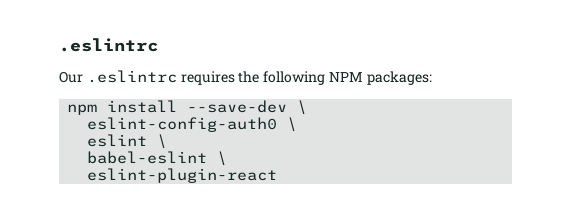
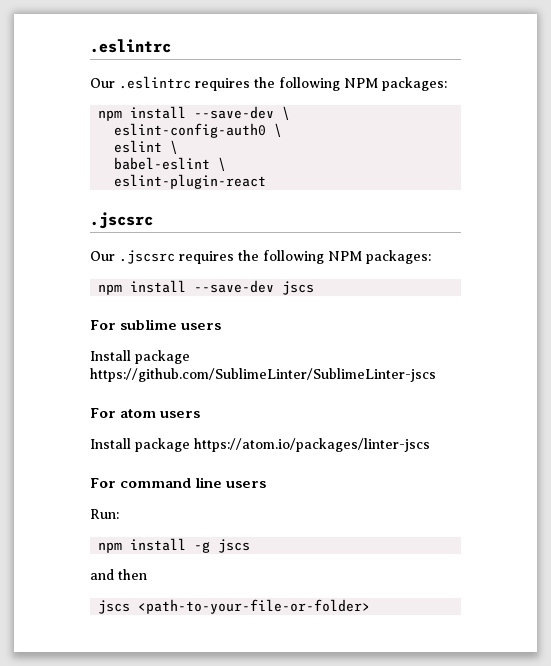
(278, 175) none -> [90,212,153,229] [90,250,431,264] [98,280,315,295] [90,319,222,330] [90,350,190,364] [90,368,436,382] [90,408,201,418] [90,438,430,452] [90,477,267,488] [90,509,119,519] [98,538,251,553] [90,569,147,580] [98,599,371,614] // .jscsrc // Our .jscsrc requires the following NPM packages: // npm install --save-dev jscs // For sublime users // Install package https://github.com/SublimeLinter/SublimeLinter-jscs // For atom users // Install package https://atom.io/packages/linter-jscs // For command line users // Run: // npm install -g jscs // and then // jscs <path-to-your-file-or-folder>

